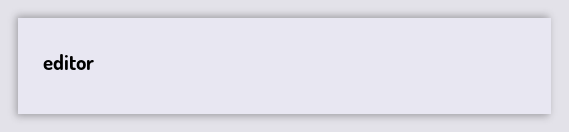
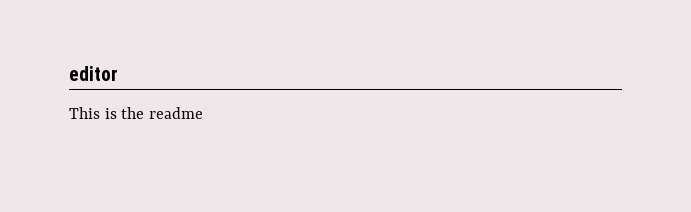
(94, 62) none -> [69,107,204,119] // This is the readme

